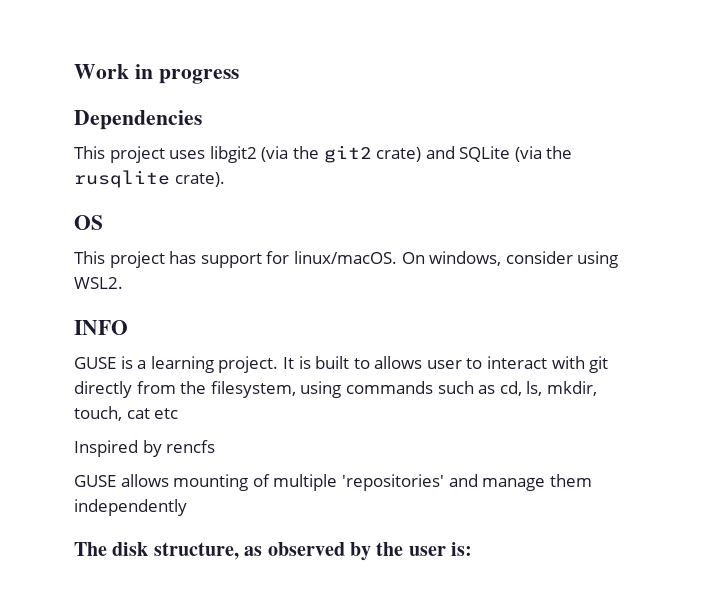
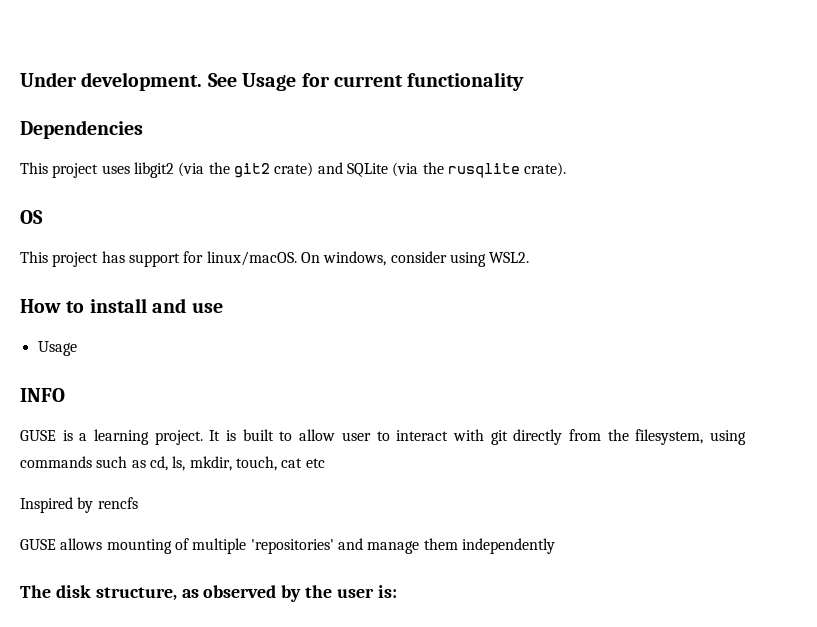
[74,64,239,84] Work in progress -> [20,72,525,91] Under development. See Usage for current functionality
(123, 283) none -> [20,298,223,313] [37,341,77,356] // How to install and use // Usage
[374,356,423,369] allows -> [299,429,336,441] allow

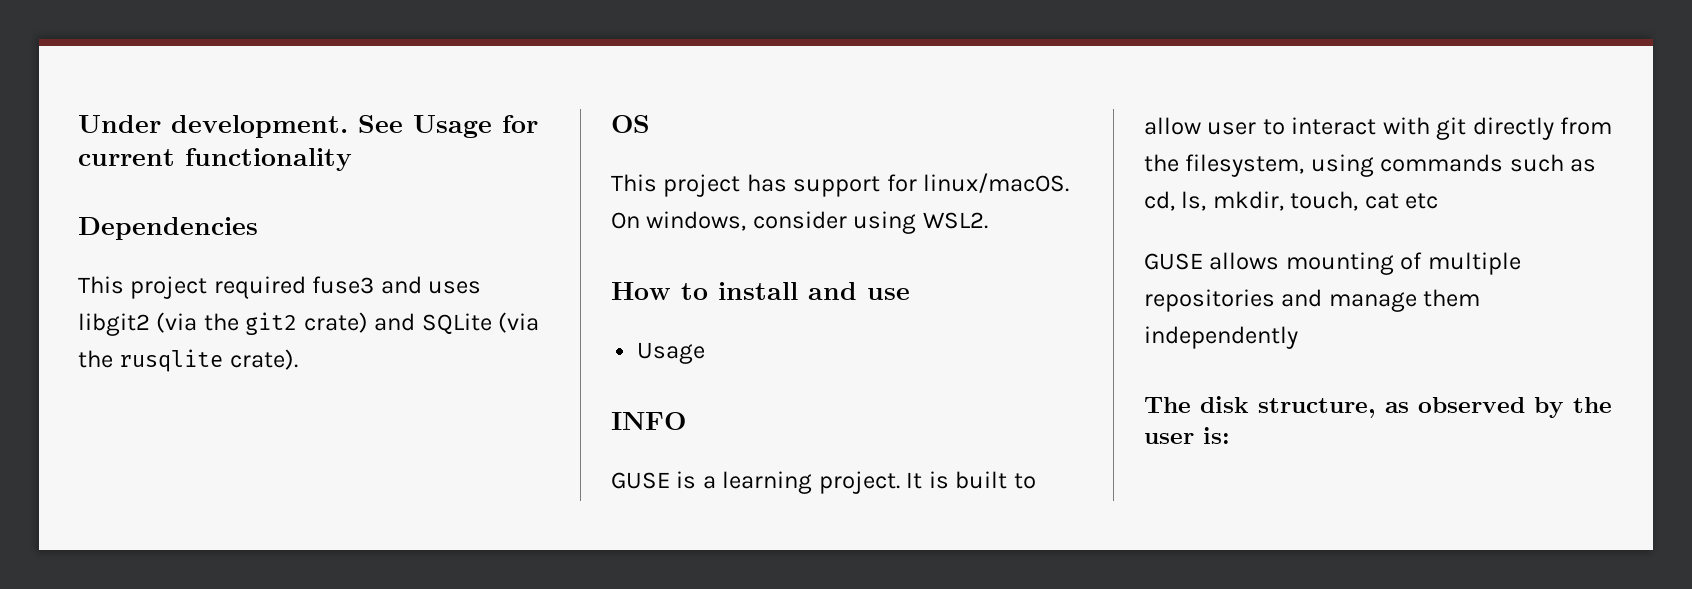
(99, 170) none -> [213,276,422,299] required fuse3 and
[20,497,138,513] // Inspired by rencfs -> (1439, 201) none
[250,539,334,554] 'repositories' -> [1144,289,1275,312] repositories

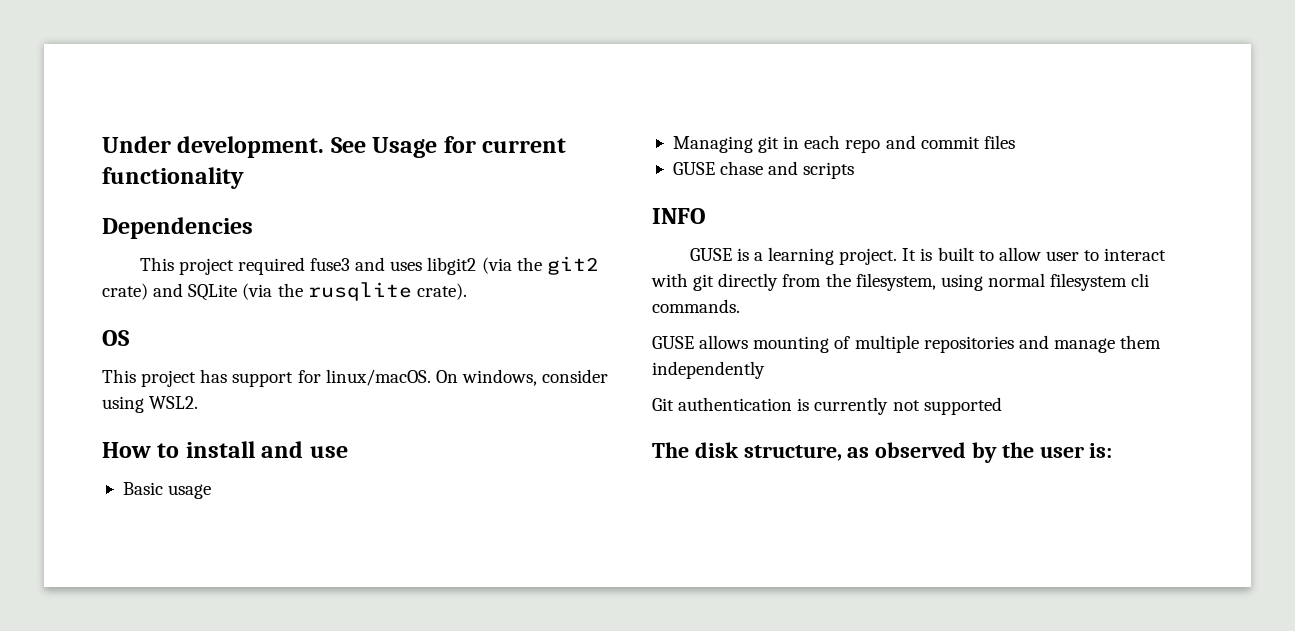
[637,342,706,364] Usage -> [122,482,212,499] [672,135,1015,153] [672,161,855,179] Basic usage // Managing git in each repo and commit files // GUSE chase and scripts
[1380,154,1597,172] [1144,191,1439,211] commands such as cd, ls, mkdir, touch, cat etc -> [987,273,1150,291] [652,299,740,313] normal filesystem cli commands.
(1298, 337) none -> [652,397,1002,415] // Git authentication is currently not supported

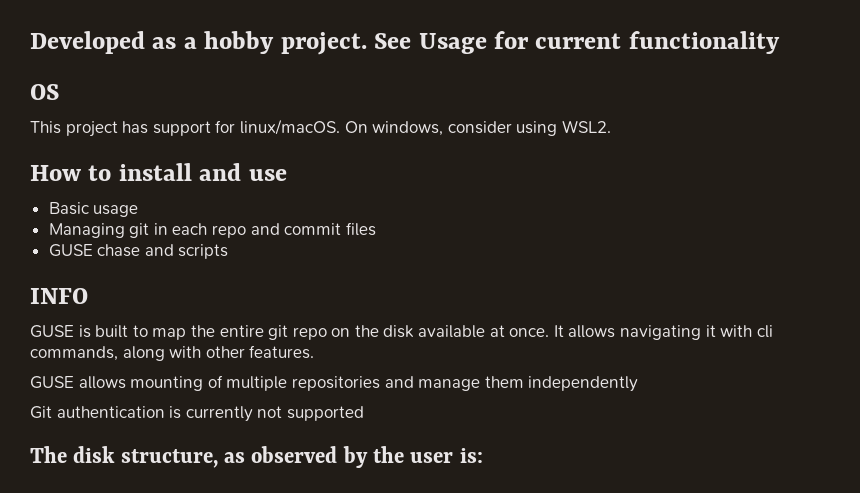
[102,136,325,158] Under development. -> [30,31,367,55] Developed as a hobby project.
[102,217,253,239] [139,256,599,275] [102,282,467,301] // Dependencies // This project required fuse3 and uses libgit2 (via the git2 crate) and SQLite (via the rusqlite crate). -> (780, 42) none
[753,247,1167,265] [651,273,1150,291] [652,299,740,313] a learning project. It is built to allow user to interact with git directly from the filesystem, using normal filesystem cli commands. -> [95,325,773,340] [30,345,315,361] built to map the entire git repo on the disk available at once. It allows navigating it with cli commands, along with other features.

